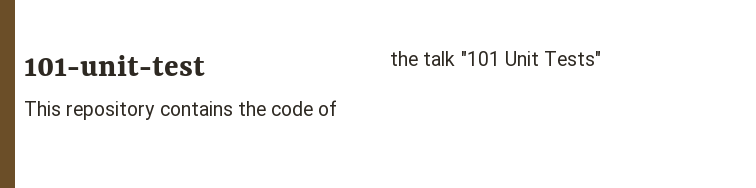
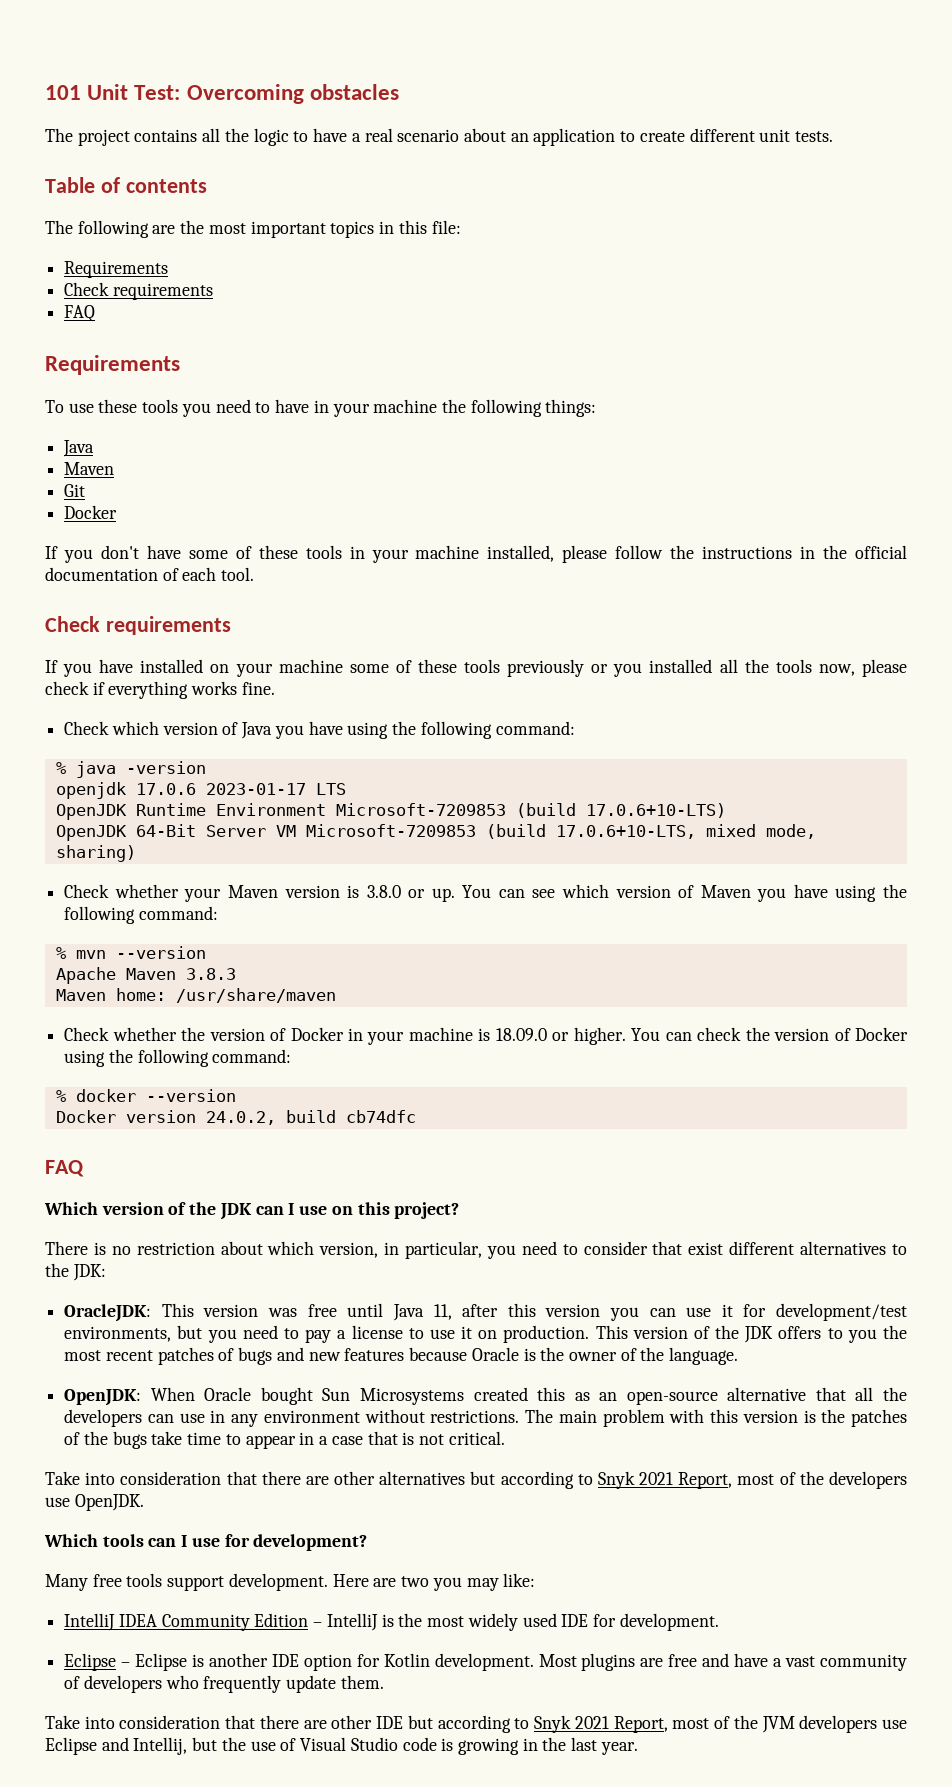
[24,55,205,76] [24,100,338,120] [390,51,602,66] 101-unit-test // This repository contains the code of the talk "101 Unit Tests" -> [45,84,399,104] [45,128,834,146] [45,177,207,193] [45,220,461,238] [64,261,169,278] [64,282,213,300] [64,305,96,322] [45,355,180,375] [45,399,597,417] [63,440,95,457] [64,462,115,475] [64,484,86,497] [64,505,118,519] [45,545,908,563] [45,567,255,581] [45,616,231,635] [45,659,907,677] [45,681,275,699] [64,721,575,739] [55,761,206,778] [55,782,346,799] [55,803,726,820] [55,824,816,841] [55,845,136,862] [64,884,907,902] [64,906,218,924] [55,946,206,959] [55,967,236,984] [55,988,336,1003] [64,1027,909,1045] [64,1049,292,1067] [55,1089,236,1102] [55,1110,416,1125] [45,1160,84,1177] [44,1202,460,1220] [45,1241,907,1259] [45,1263,106,1281] [64,1303,907,1322] [64,1325,908,1343] [64,1347,739,1365] [64,1387,908,1406] [64,1409,907,1427] [64,1431,505,1449] [45,1471,907,1489] [45,1494,144,1511] [44,1534,368,1551] [45,1573,536,1591] [64,1613,719,1631] [64,1653,907,1671] [64,1675,384,1693] [45,1715,907,1733] [45,1737,638,1755] 101 Unit Test: Overcoming obstacles // The project contains all the logic to have a real scenario about an application to create different unit tests. // Table of contents // The following are the most important topics in this file: // Requirements // Check requirements // FAQ // Requirements // To use these tools you need to have in your machine the following things: // Java // Maven // Git // Docker // If you don't have some of these tools in your machine installed, please follow the instructions in the official documentation of each tool. // Check requirements // If you have installed on your machine some of these tools previously or you installed all the tools now, please check if everything works fine. // Check which version of Java you have using the following command: // % java -version // openjdk 17.0.6 2023-01-17 LTS // OpenJDK Runtime Environment Microsoft-7209853 (build 17.0.6+10-LTS) // OpenJDK 64-Bit Server VM Microsoft-7209853 (build 17.0.6+10-LTS, mixed mode, sharing) // Check whether your Maven version is 3.8.0 or up. You can see which version of Maven you have using the following command: // % mvn --version // Apache Maven 3.8.3 // Maven home: /usr/share/maven // Check whether the version of Docker in your machine is 18.09.0 or higher. You can check the version of Docker using the following command: // % docker --version // Docker version 24.0.2, build cb74dfc // FAQ // Which version of the JDK can I use on this project? // There is no restriction about which version, in particular, you need to consider that exist different alternatives to the JDK: // OracleJDK: This version was free until Java 11, after this version you can use it for development/test environments, but you need to pay a license to use it on production. This version of the JDK offers to you the most recent patches of bugs and new features because Oracle is the owner of the language. // OpenJDK: When Oracle bought Sun Microsystems created this as an open-source alternative that all the developers can use in any environment without restrictions. The main problem with this version is the patches of the bugs take time to appear in a case that is not critical. // Take into consideration that there are other alternatives but according to Snyk 2021 Report, most of the developers use OpenJDK. // Which tools can I use for development? // Many free tools support development. Here are two you may like: // IntelliJ IDEA Community Edition – IntelliJ is the most widely used IDE for development. // Eclipse – Eclipse is another IDE option for Kotlin development. Most plugins are free and have a vast community of developers who frequently update them. // Take into consideration that there are other IDE but according to Snyk 2021 Report, most of the JVM developers use Eclipse and Intellij, but the use of Visual Studio code is growing in the last year.

